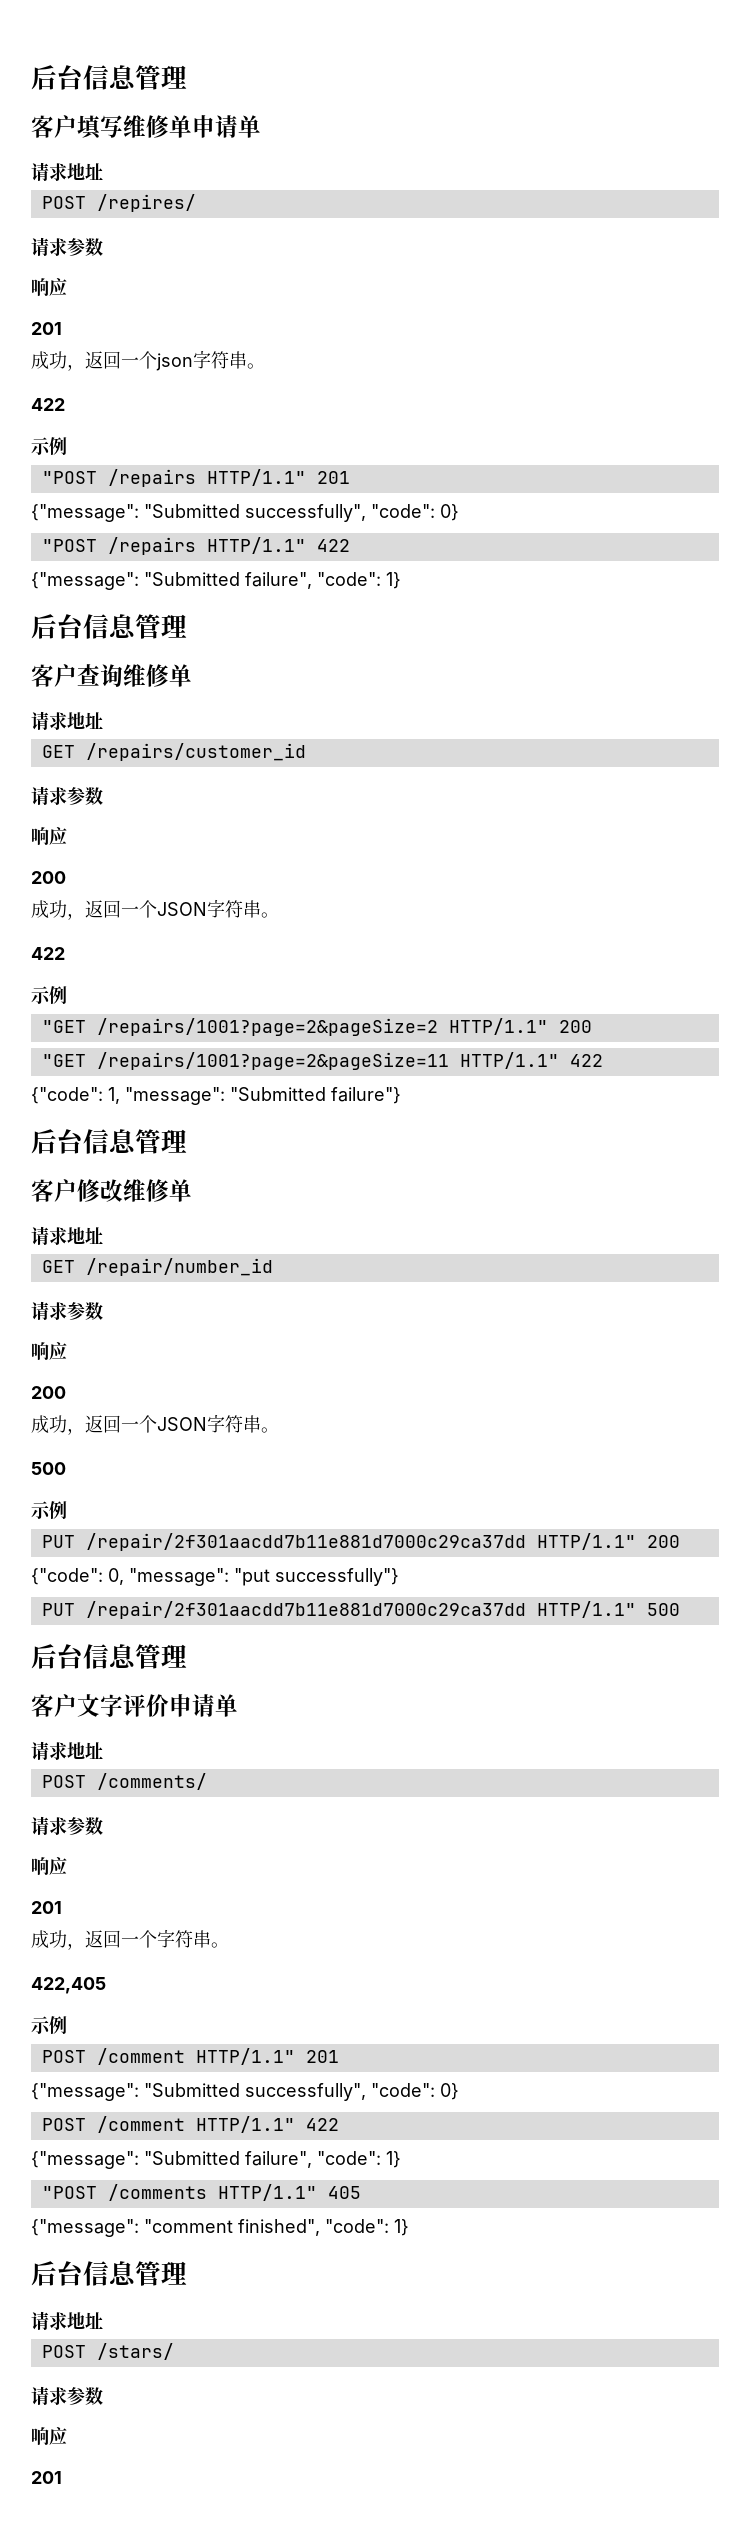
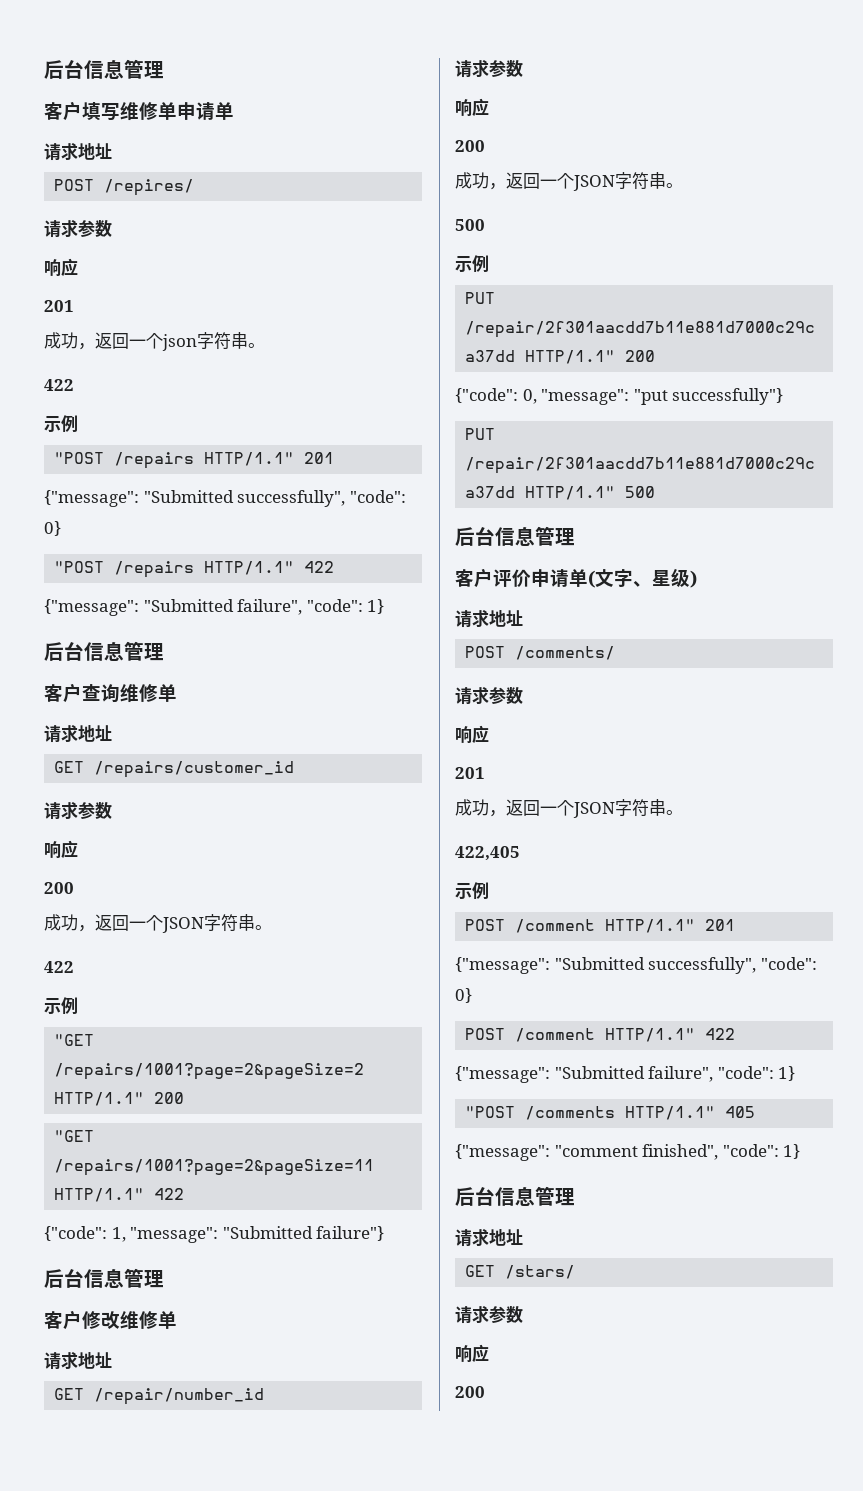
[77,1694,123,1717] 文字 -> (493, 578) none
(238, 1705) none -> [588,568,697,588] (文字、星级)
(157, 1939) none -> [573,802,615,818] JSON
[41,2345,86,2358] POST -> [465,1265,496,1277] GET
[31,2471,62,2484] 201 -> [455,1386,485,1398] 200

